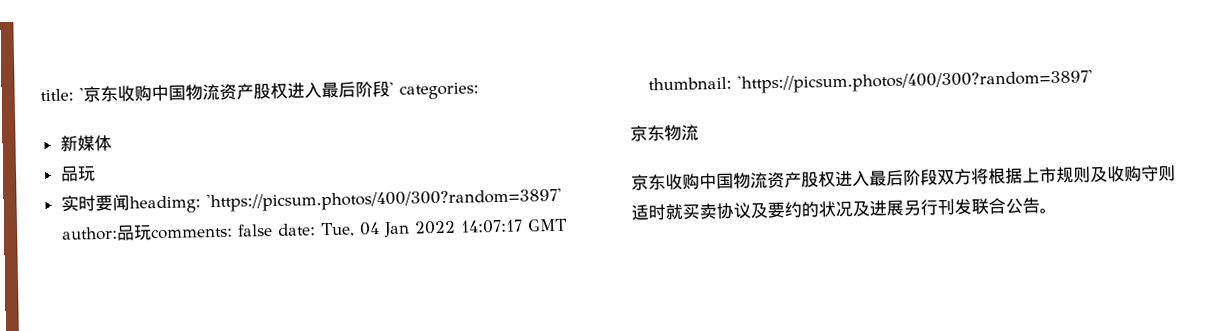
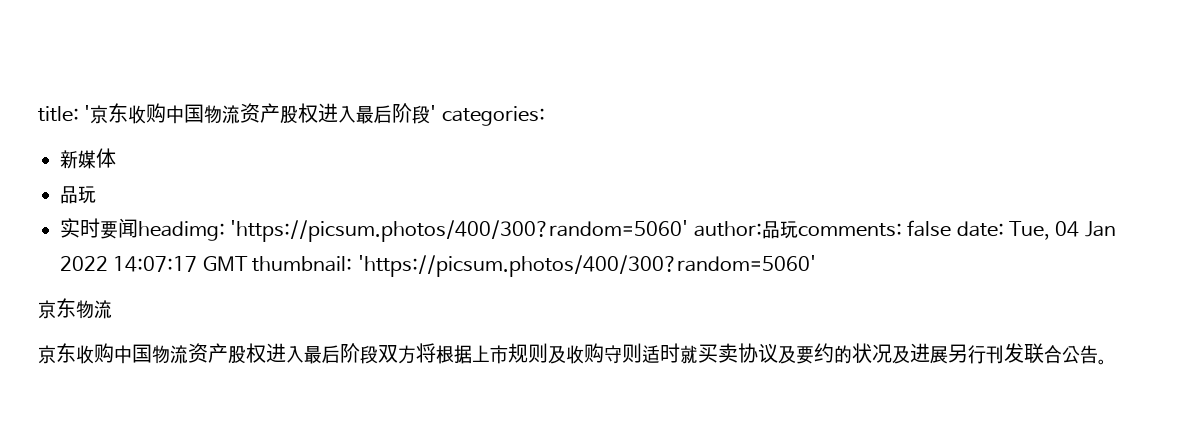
[205,187,562,213] 'https://picsum.photos/400/300?random=3897' -> [230,220,689,242] 'https://picsum.photos/400/300?random=5060'
[736,69,1093,94] 'https://picsum.photos/400/300?random=3897' -> [357,255,816,277] 'https://picsum.photos/400/300?random=5060'

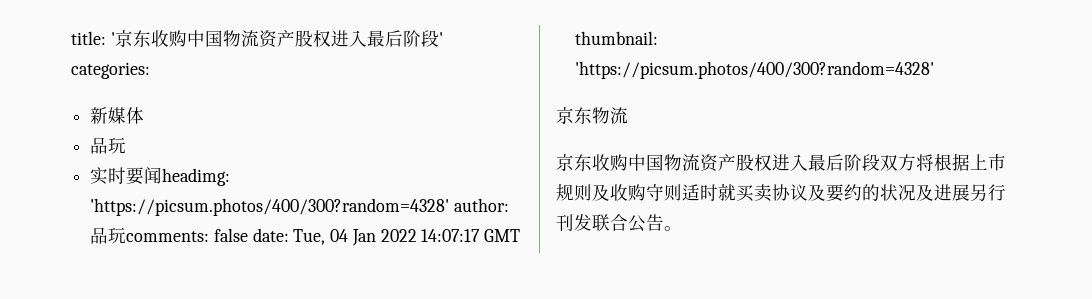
[230,220,689,242] 'https://picsum.photos/400/300?random=5060' -> [90,198,450,216] 'https://picsum.photos/400/300?random=4328'
[357,255,816,277] 'https://picsum.photos/400/300?random=5060' -> [575,61,935,79] 'https://picsum.photos/400/300?random=4328'

